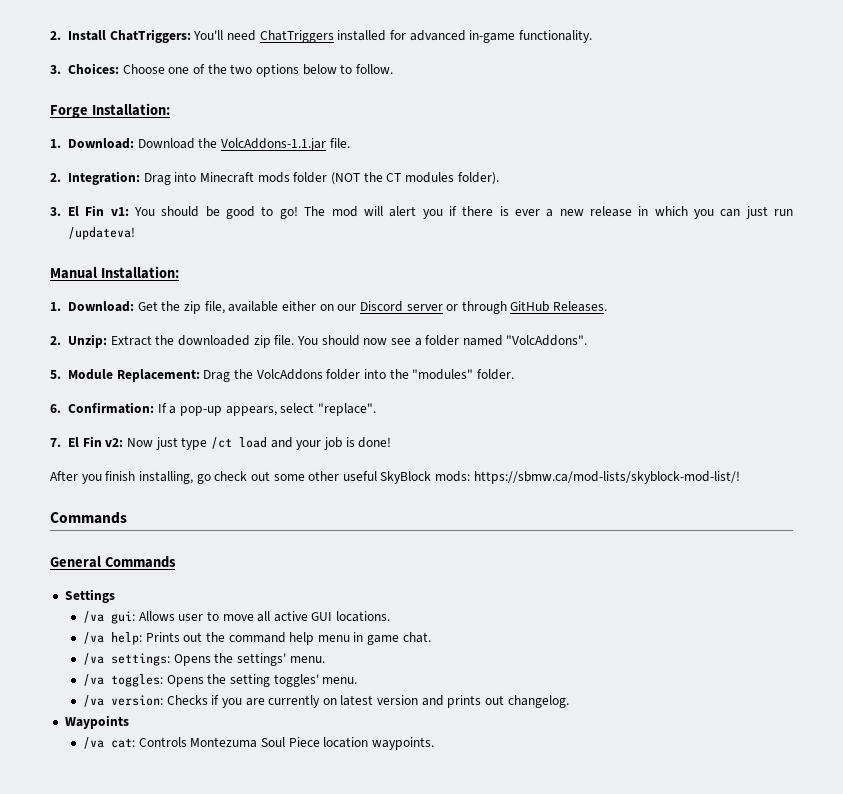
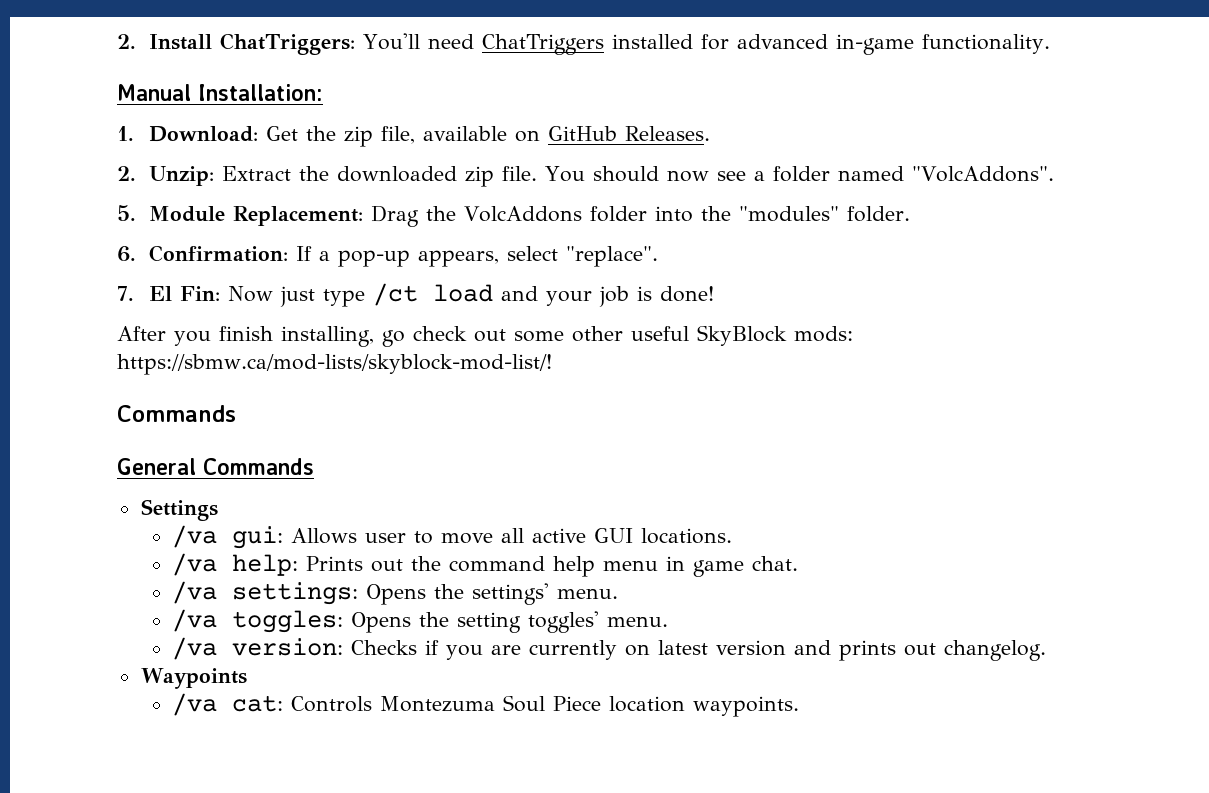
[50,63,393,77] [50,103,170,118] [50,138,350,151] [50,171,499,185] [50,205,794,219] [68,227,136,240] // 3. Choices: Choose one of the two options below to follow. // Forge Installation: // 1. Download: Download the VolcAddons-1.1.jar file. // 2. Integration: Drag into Minecraft mods folder (NOT the CT modules folder). // 3. El Fin v1: You should be good to go! The mod will alert you if there is ever a new release in which you can just run /updateva! -> (1051, 44) none
[281,301,507,314] either on our Discord server or through -> [514,130,540,142] on
[82,436,124,447] Fin v2: -> [179,286,220,301] Fin:

